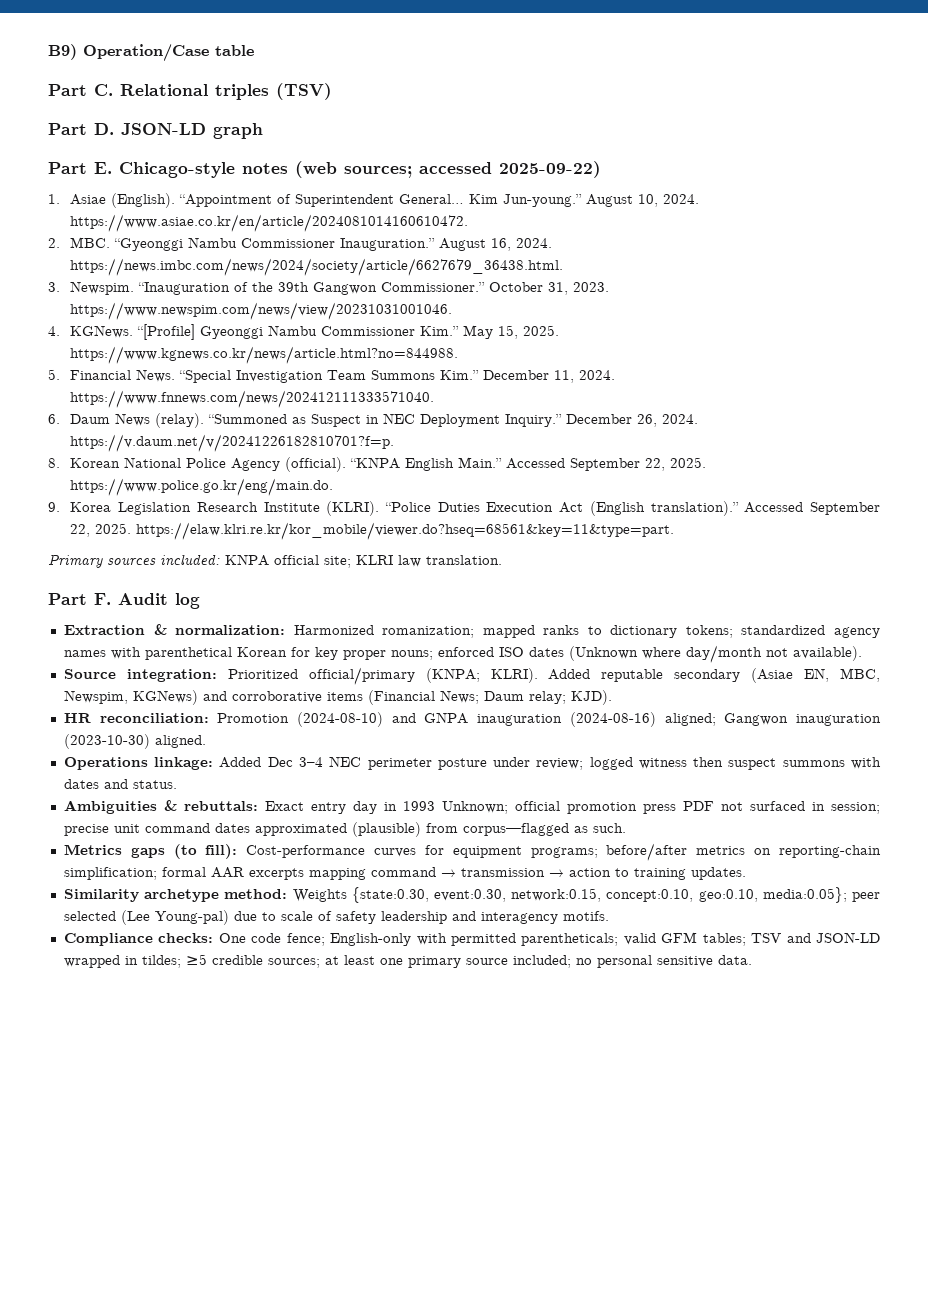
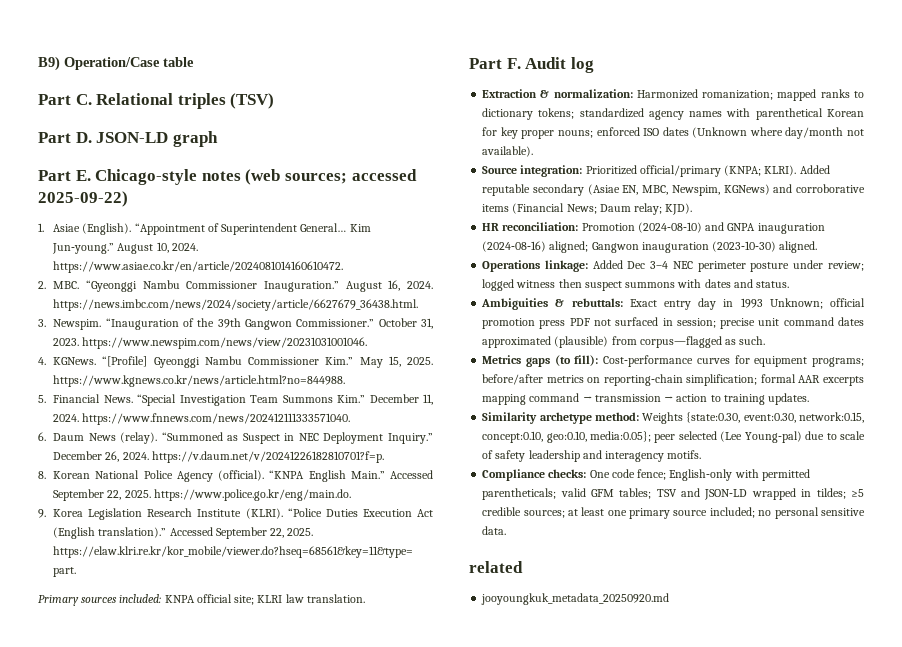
(752, 960) none -> [469,561,523,573] [481,593,670,605] // related // jooyoungkuk_metadata_20250920.md

